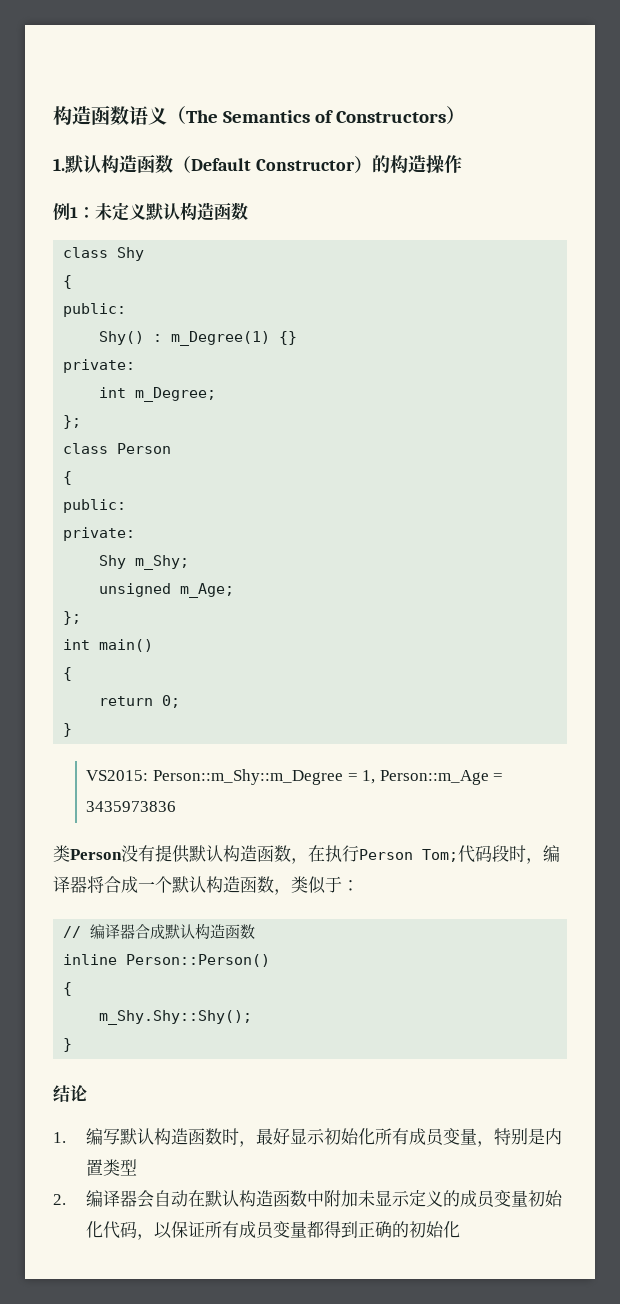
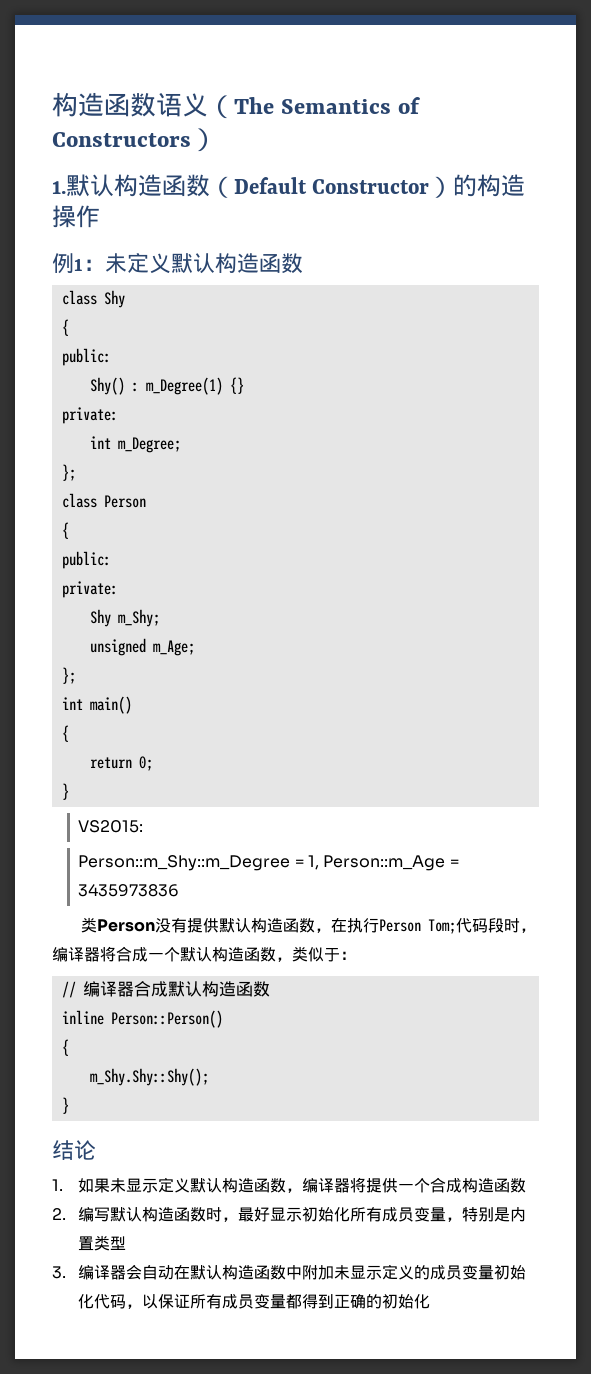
(149, 775) none -> (144, 826) //
(66, 1137) none -> [78,1177,527,1193] [52,1208,66,1220] 如果未显示定义默认构造函数，编译器将提供一个合成构造函数 // 2.
[53,1194,66,1205] 2. -> [52,1266,66,1279] 3.

